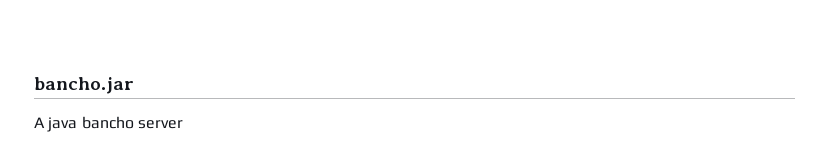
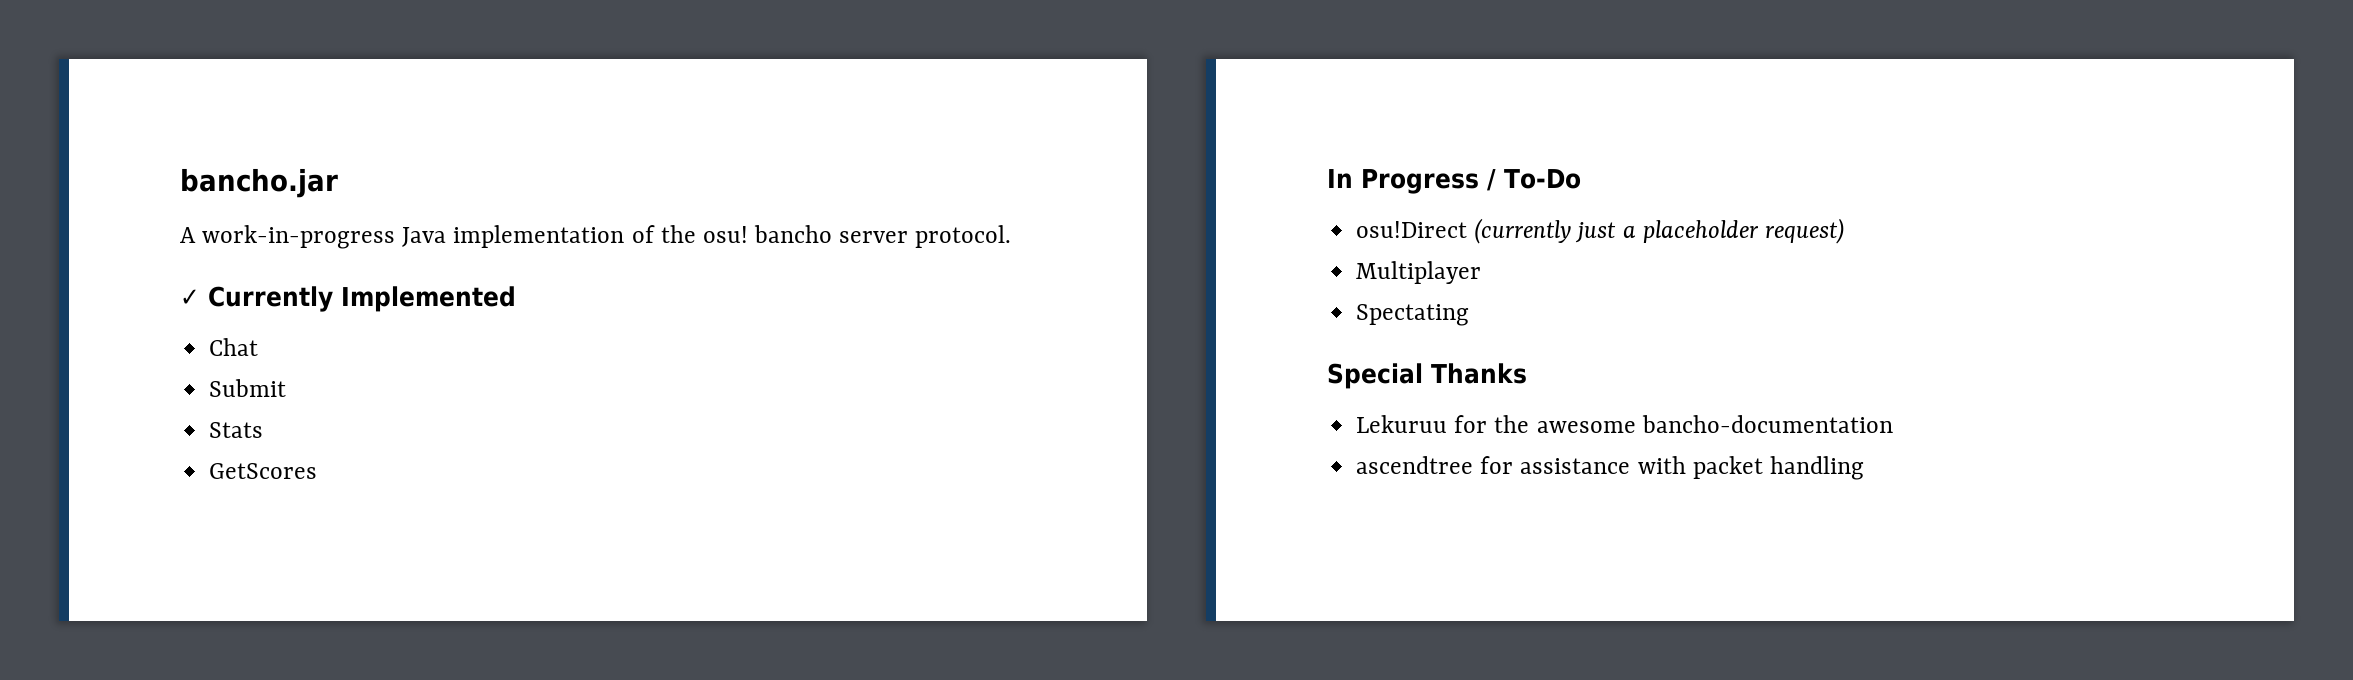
[47,116,183,132] java bancho server -> [202,225,1012,249] [180,286,516,312] [209,338,259,356] [209,379,287,397] [209,422,264,438] [209,463,318,479] [1327,169,1581,194] [1356,218,1844,244] [1356,261,1482,284] [1356,304,1470,326] [1327,363,1527,389] [1356,415,1893,433] [1356,456,1864,480] work-in-progress Java implementation of the osu! bancho server protocol. // ✓ Currently Implemented // Chat // Submit // Stats // GetScores // In Progress / To-Do // osu!Direct (currently just a placeholder request) // Multiplayer // Spectating // Special Thanks // Lekuruu for the awesome bancho-documentation // ascendtree for assistance with packet handling

